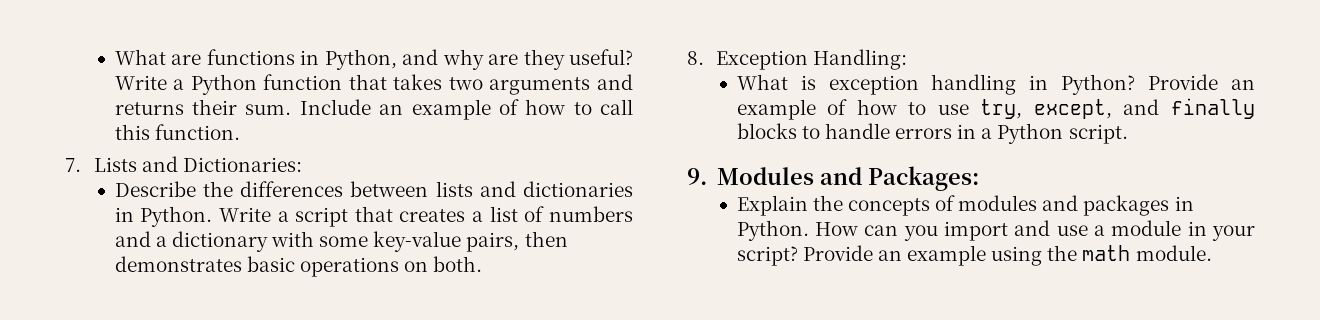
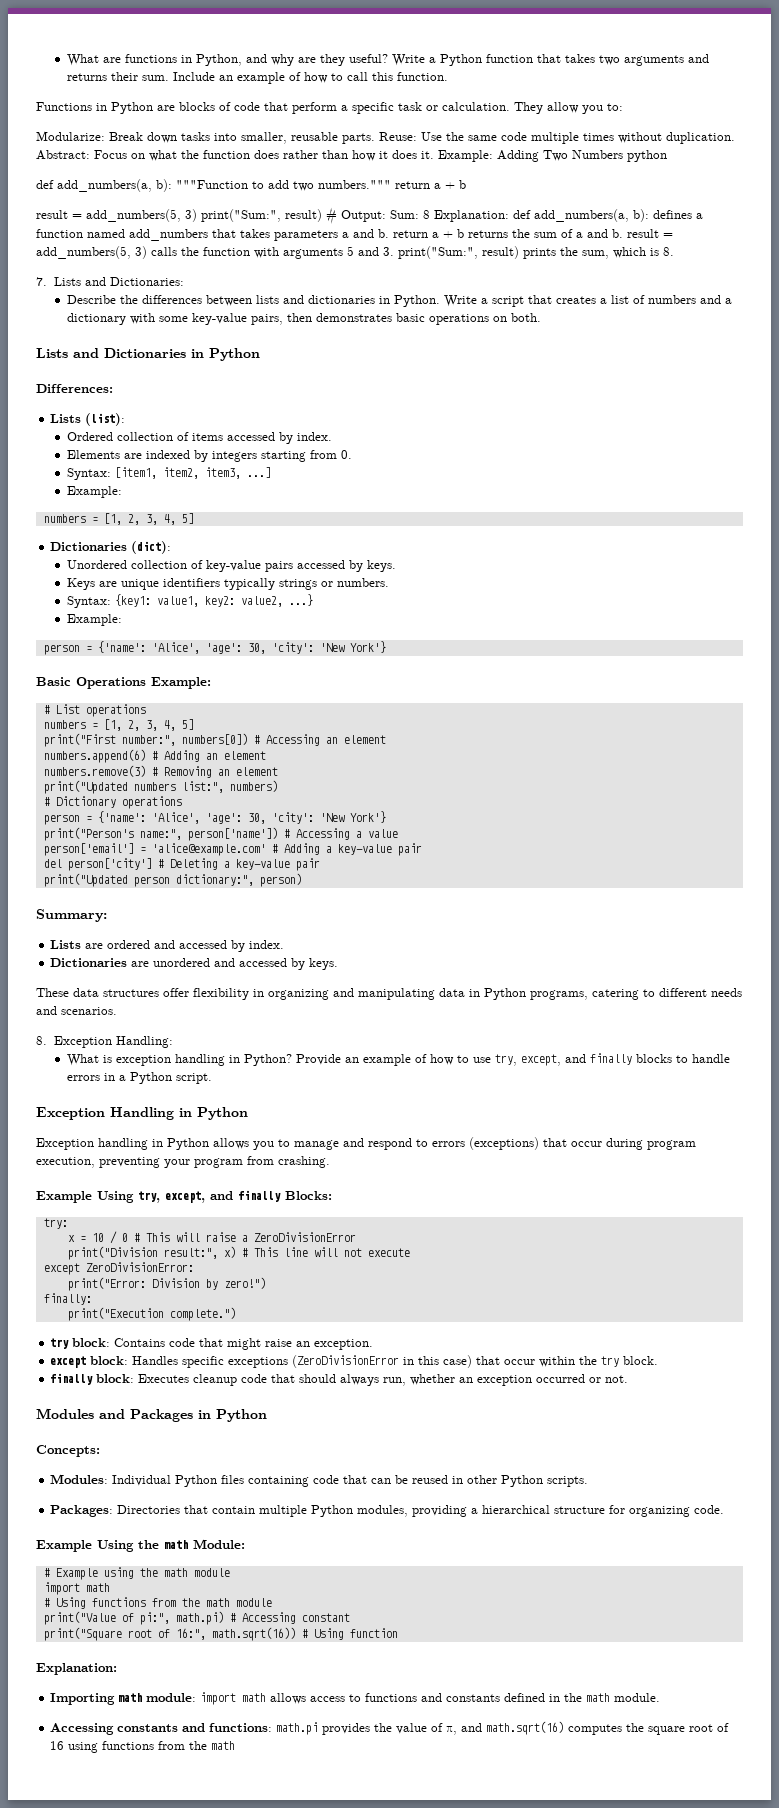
(240, 132) none -> [36,102,623,114] [36,131,735,144] [36,150,667,162] [36,179,466,192] [36,207,703,224] [36,229,673,241] [36,246,674,259] // Functions in Python are blocks of code that perform a specific task or calculation. They allow you to: // Modularize: Break down tasks into smaller, reusable parts. Reuse: Use the same code multiple times without duplication. Abstract: Focus on what the function does rather than how it does it. Example: Adding Two Numbers python // def add_numbers(a, b): """Function to add two numbers.""" return a + b // result = add_numbers(5, 3) print("Sum:", result) # Output: Sum: 8 Explanation: def add_numbers(a, b): defines a function named add_numbers that takes parameters a and b. return a + b returns the sum of a and b. result = add_numbers(5, 3) calls the function with arguments 5 and 3. print("Sum:", result) prints the sum, which is 8.
(483, 264) none -> [36,348,260,361] [36,384,113,393] [50,413,126,426] [66,432,332,444] [66,450,352,462] [66,467,271,480] [66,486,122,498] [43,513,194,525] [50,541,172,554] [66,560,396,572] [66,578,389,590] [66,594,313,608] [66,614,122,626] [43,641,386,655] [36,677,211,689] [43,704,146,717] [43,719,194,731] [43,733,386,747] [43,749,266,763] [43,765,278,778] [43,780,278,794] [43,796,182,809] [43,811,386,825] [43,827,398,841] [43,843,422,856] [43,858,320,871] [43,873,302,887] [36,909,107,922] [50,940,285,952] [50,958,339,970] [36,988,742,1000] [36,1006,117,1015] // Lists and Dictionaries in Python // Differences: // Lists (list): // Ordered collection of items accessed by index. // Elements are indexed by integers starting from 0. // Syntax: [item1, item2, item3, ...] // Example: // numbers = [1, 2, 3, 4, 5] // Dictionaries (dict): // Unordered collection of key-value pairs accessed by keys. // Keys are unique identifiers typically strings or numbers. // Syntax: {key1: value1, key2: value2, ...} // Example: // person = {'name': 'Alice', 'age': 30, 'city': 'New York'} // Basic Operations Example: // # List operations // numbers = [1, 2, 3, 4, 5] // print("First number:", numbers[0]) # Accessing an element // numbers.append(6) # Adding an element // numbers.remove(3) # Removing an element // print("Updated numbers list:", numbers) // # Dictionary operations // person = {'name': 'Alice', 'age': 30, 'city': 'New York'} // print("Person's name:", person['name']) # Accessing a value // person['email'] = 'alice@example.com' # Adding a key-value pair // del person['city'] # Deleting a key-value pair // print("Updated person dictionary:", person) // Summary: // Lists are ordered and accessed by index. // Dictionaries are unordered and accessed by keys. // These data structures offer flexibility in organizing and manipulating data in Python programs, catering to different needs and scenarios.
[687,166,979,191] [736,195,1194,216] [736,220,1255,241] [736,245,1212,266] 9. Modules and Packages: // Explain the concepts of modules and packages in Python. How can you import and use a module in your script? Provide an example using the math module. -> [36,1107,248,1120] [36,1137,696,1150] [36,1156,330,1168] [36,1190,332,1203] [43,1218,68,1229] [67,1231,356,1244] [67,1246,410,1260] [43,1262,194,1275] [67,1277,266,1291] [43,1293,92,1305] [67,1307,236,1321] [50,1338,374,1350] [50,1355,659,1368] [50,1373,629,1386] [36,1408,267,1422] [36,1445,100,1457] [50,1474,589,1487] [50,1505,725,1517] [36,1539,245,1552] [43,1567,230,1580] [43,1582,110,1595] [43,1597,272,1609] [43,1611,350,1625] [43,1627,398,1641] [36,1663,117,1675] [50,1692,661,1705] [50,1721,730,1735] [50,1741,236,1753] Exception Handling in Python // Exception handling in Python allows you to manage and respond to errors (exceptions) that occur during program execution, preventing your program from crashing. // Example Using try, except, and finally Blocks: // try: // x = 10 / 0 # This will raise a ZeroDivisionError // print("Division result:", x) # This line will not execute // except ZeroDivisionError: // print("Error: Division by zero!") // finally: // print("Execution complete.") // try block: Contains code that might raise an exception. // except block: Handles specific exceptions (ZeroDivisionError in this case) that occur within the try block. // finally block: Executes cleanup code that should always run, whether an exception occurred or not. // Modules and Packages in Python // Concepts: // Modules: Individual Python files containing code that can be reused in other Python scripts. // Packages: Directories that contain multiple Python modules, providing a hierarchical structure for organizing code. // Example Using the math Module: // # Example using the math module // import math // # Using functions from the math module // print("Value of pi:", math.pi) # Accessing constant // print("Square root of 16:", math.sqrt(16)) # Using function // Explanation: // Importing math module: import math allows access to functions and constants defined in the math module. // Accessing constants and functions: math.pi provides the value of π, and math.sqrt(16) computes the square root of 16 using functions from the math

